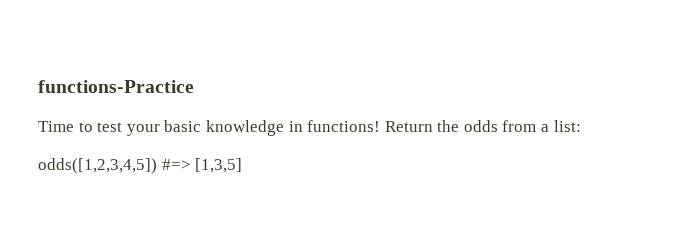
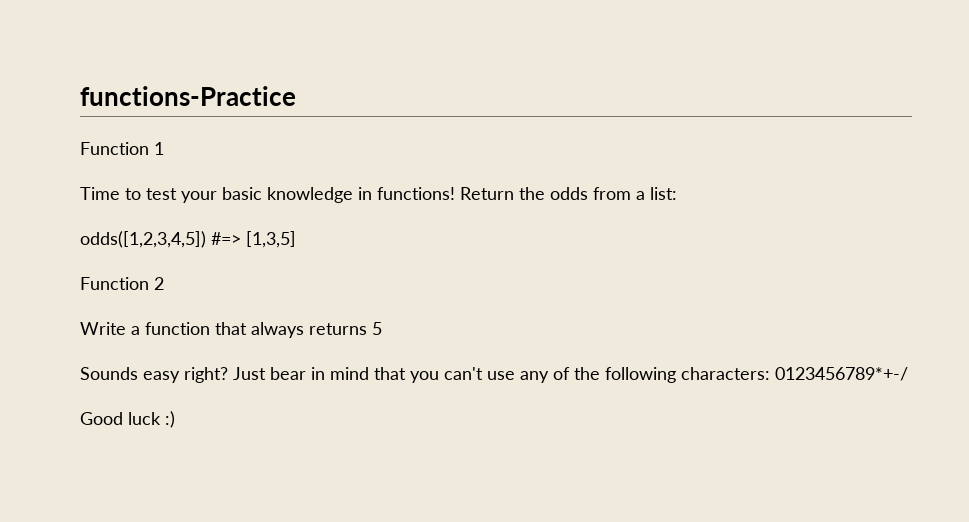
(194, 86) none -> [80,142,164,155] // Function 1
(243, 165) none -> [80,277,164,290] [80,322,382,338] [80,367,908,383] [80,411,175,428] // Function 2 // Write a function that always returns 5 // Sounds easy right? Just bear in mind that you can't use any of the following characters: 0123456789*+-/ // Good luck :)

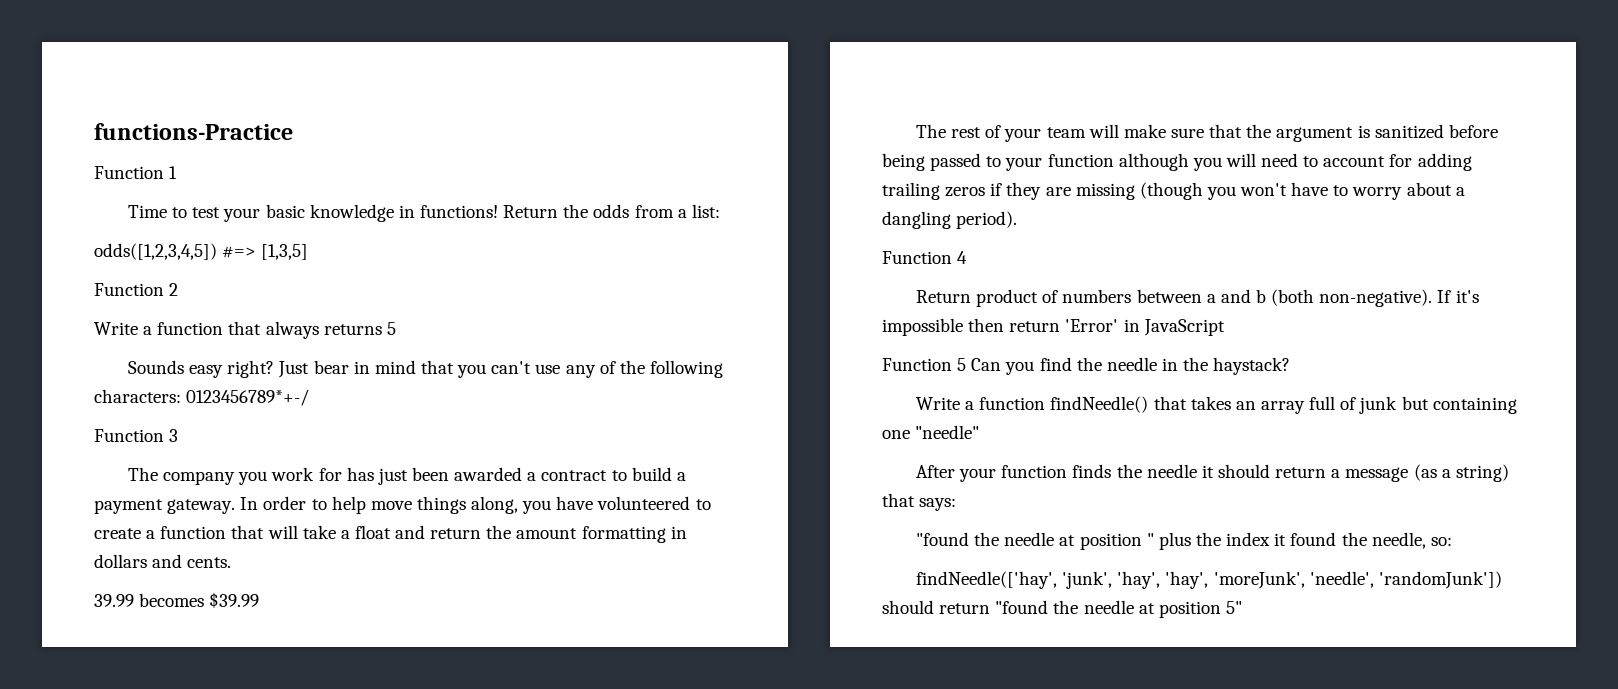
[80,411,175,428] Good luck :) -> [94,429,179,442] [128,467,686,485] [94,496,711,514] [94,525,687,543] [94,554,232,568] [94,592,260,608] [916,124,1498,142] [882,153,1472,171] [882,182,1465,200] [882,211,1018,229] [882,251,968,264] [916,289,1479,307] [882,318,1225,336] [882,357,1291,375] [916,396,1517,414] [882,425,980,439] [916,464,1509,482] [882,493,957,511] [916,532,1452,550] [916,571,1502,589] [882,600,1242,618] Function 3 // The company you work for has just been awarded a contract to build a payment gateway. In order to help move things along, you have volunteered to create a function that will take a float and return the amount formatting in dollars and cents. // 39.99 becomes $39.99 // The rest of your team will make sure that the argument is sanitized before being passed to your function although you will need to account for adding trailing zeros if they are missing (though you won't have to worry about a dangling period). // Function 4 // Return product of numbers between a and b (both non-negative). If it's impossible then return 'Error' in JavaScript // Function 5 Can you find the needle in the haystack? // Write a function findNeedle() that takes an array full of junk but containing one "needle" // After your function finds the needle it should return a message (as a string) that says: // "found the needle at position " plus the index it found the needle, so: // findNeedle(['hay', 'junk', 'hay', 'hay', 'moreJunk', 'needle', 'randomJunk']) should return "found the needle at position 5"

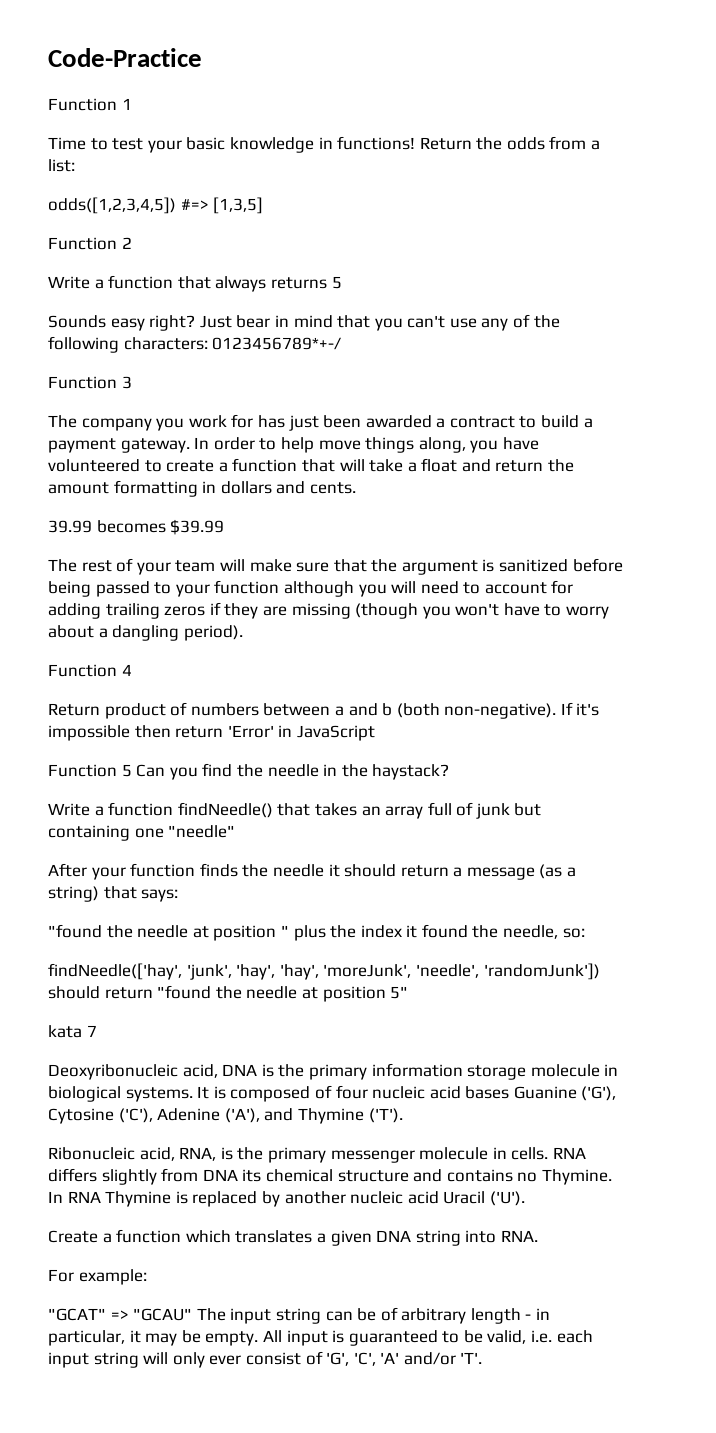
[94,123,293,140] functions-Practice -> [48,48,202,67] Code-Practice
(1242, 607) none -> [48,1025,97,1038] [48,1063,619,1080] [48,1085,617,1102] [48,1108,403,1124] [48,1147,586,1163] [48,1168,612,1185] [48,1191,525,1207] [48,1229,538,1246] [48,1269,147,1285] [48,1307,551,1324] [48,1330,593,1346] [48,1351,483,1368] // kata 7 // Deoxyribonucleic acid, DNA is the primary information storage molecule in biological systems. It is composed of four nucleic acid bases Guanine ('G'), Cytosine ('C'), Adenine ('A'), and Thymine ('T'). // Ribonucleic acid, RNA, is the primary messenger molecule in cells. RNA differs slightly from DNA its chemical structure and contains no Thymine. In RNA Thymine is replaced by another nucleic acid Uracil ('U'). // Create a function which translates a given DNA string into RNA. // For example: // "GCAT" => "GCAU" The input string can be of arbitrary length - in particular, it may be empty. All input is guaranteed to be valid, i.e. each input string will only ever consist of 'G', 'C', 'A' and/or 'T'.

